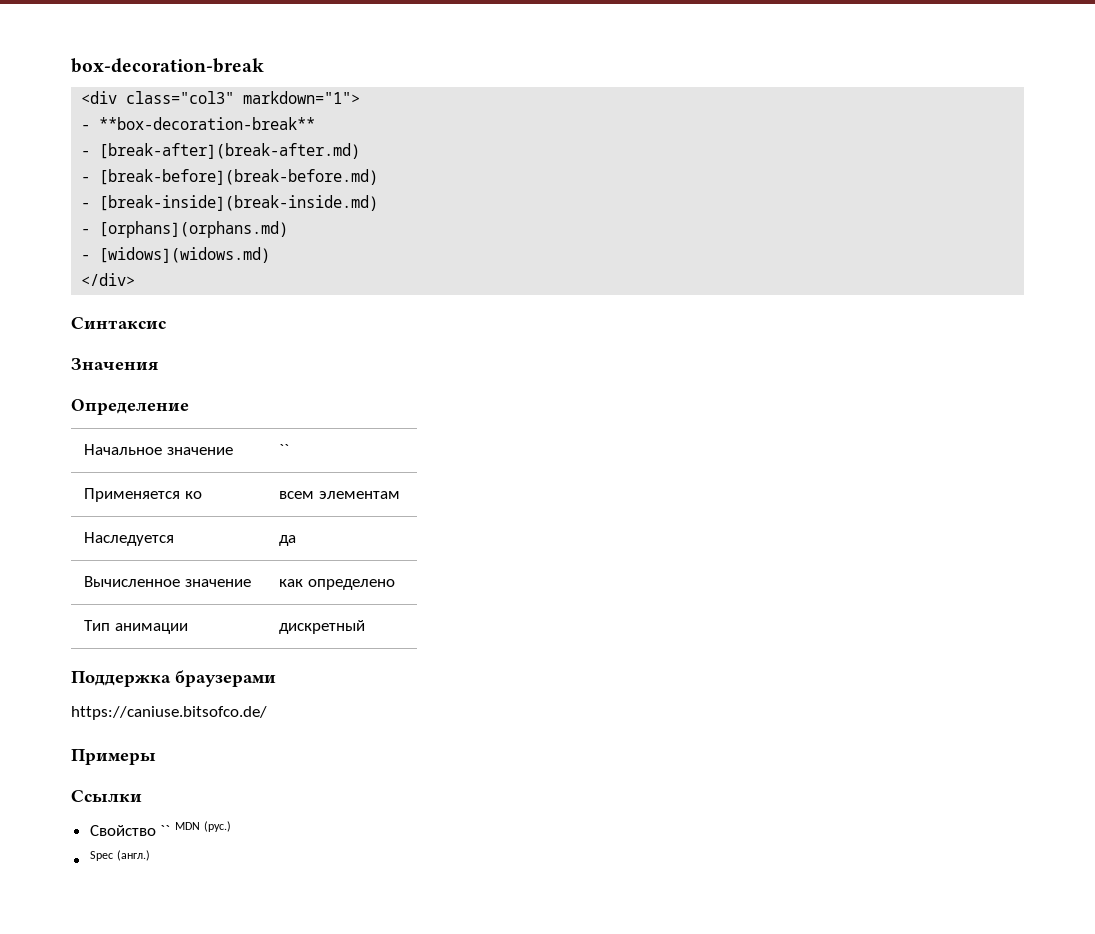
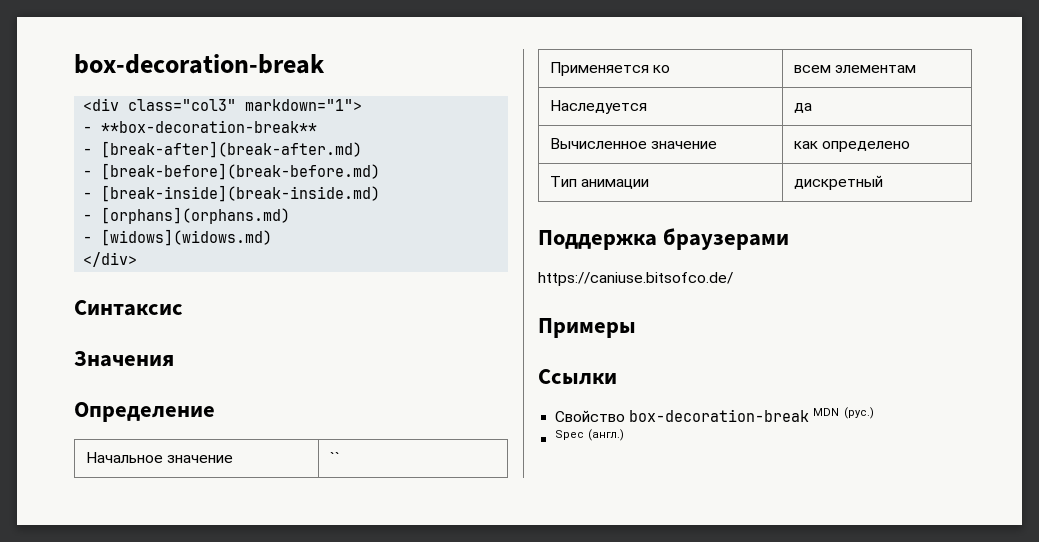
[160,825,171,836] `` -> [629,409,810,422] box-decoration-break

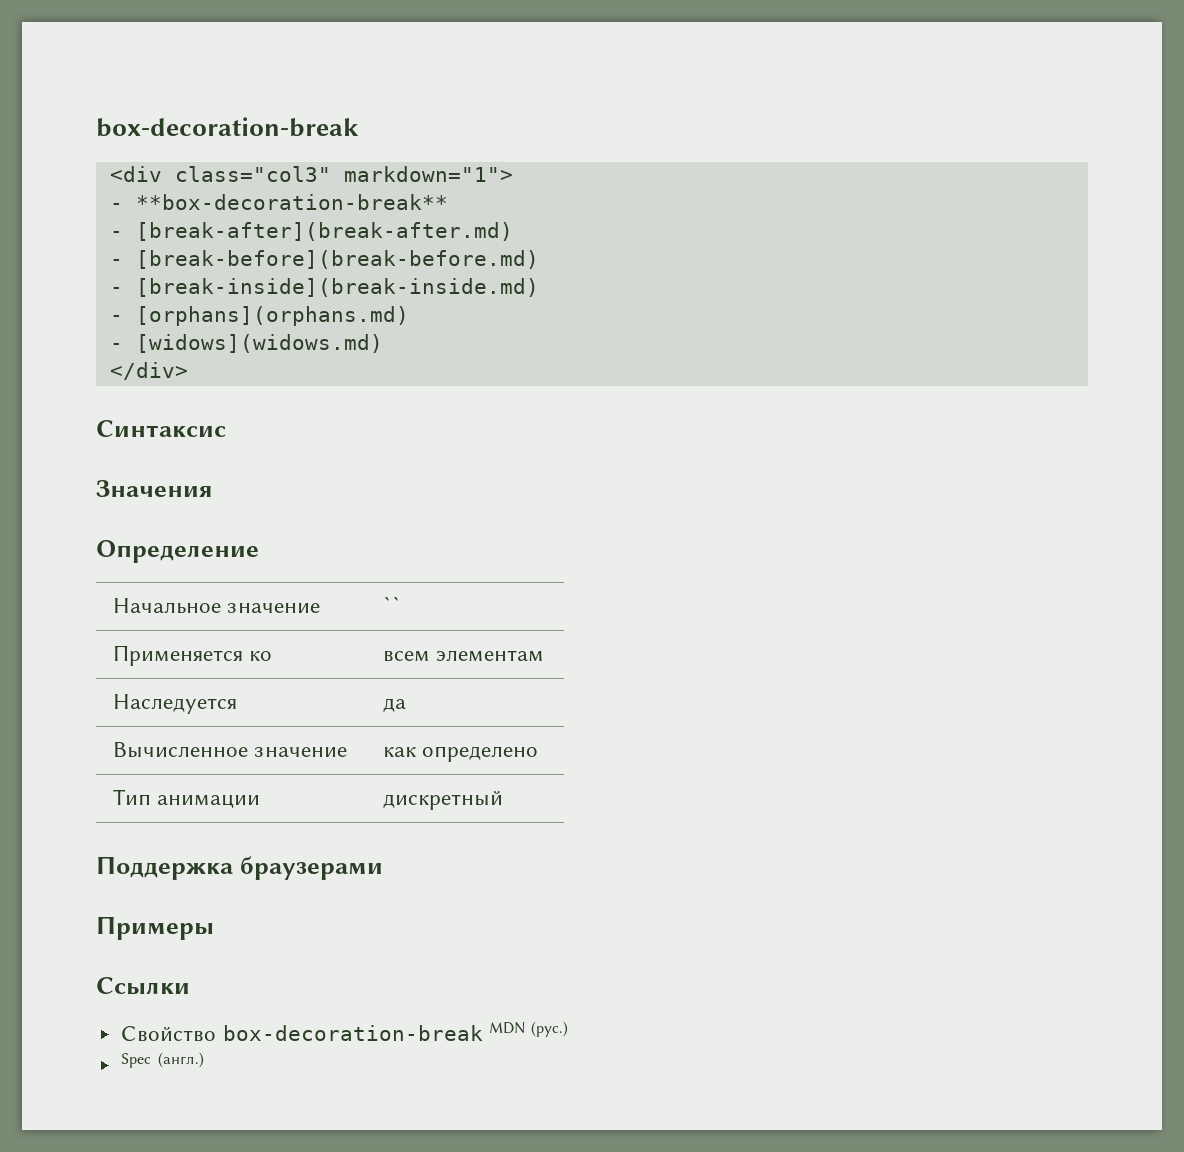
[538,272,733,286] // https://caniuse.bitsofco.de/ -> (383, 868) none

